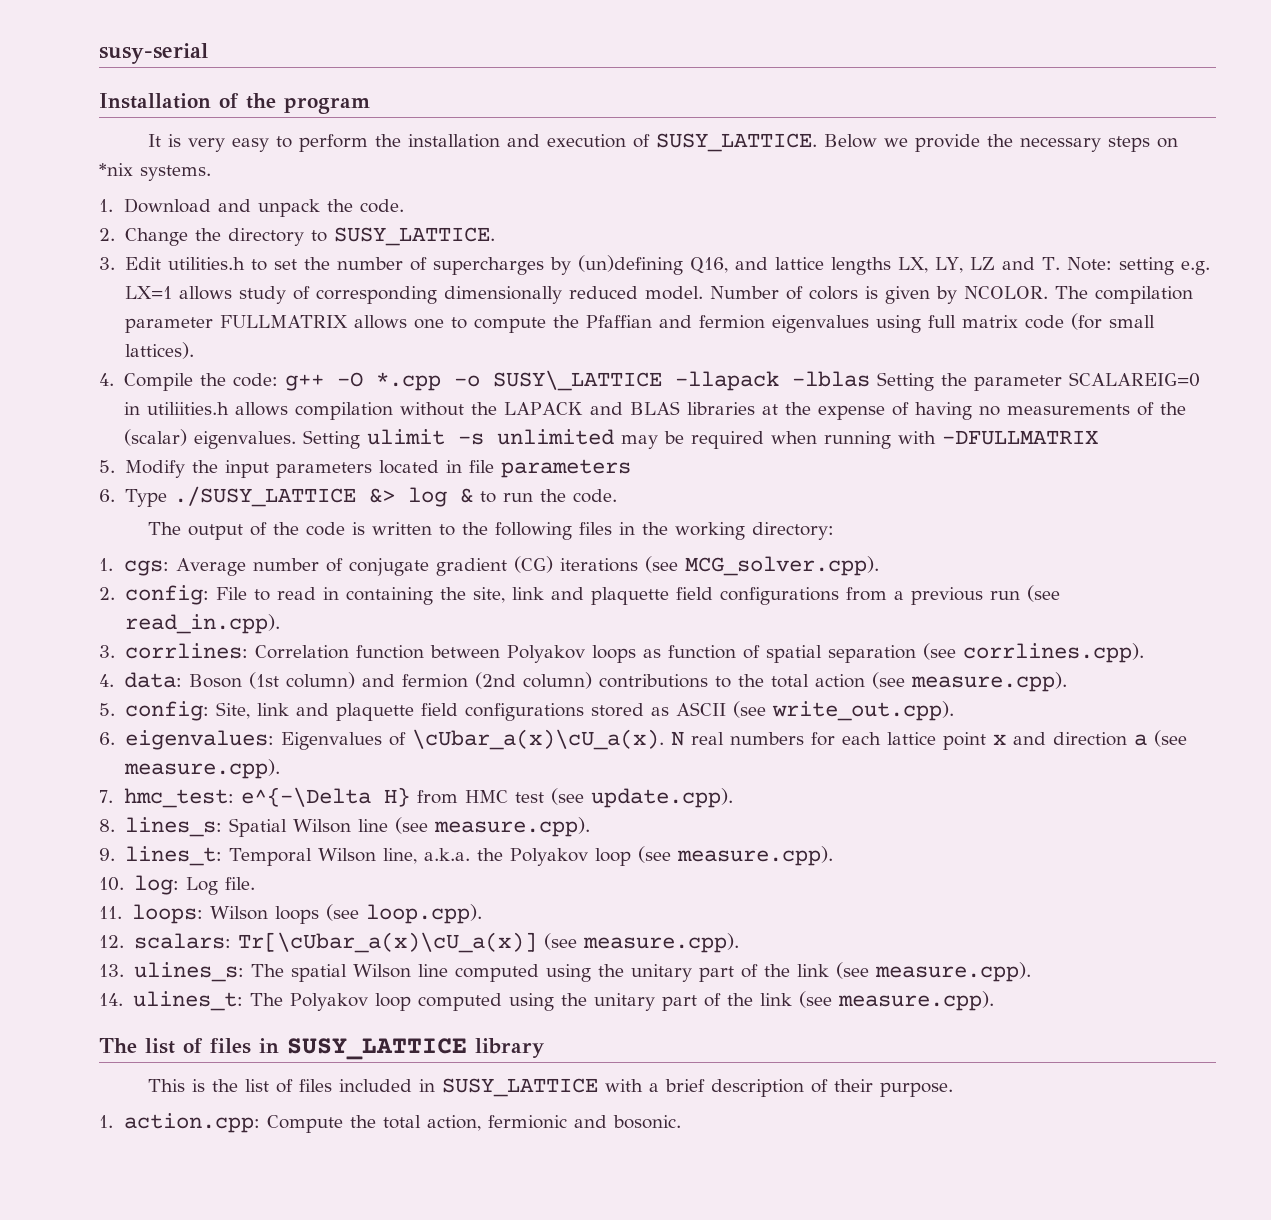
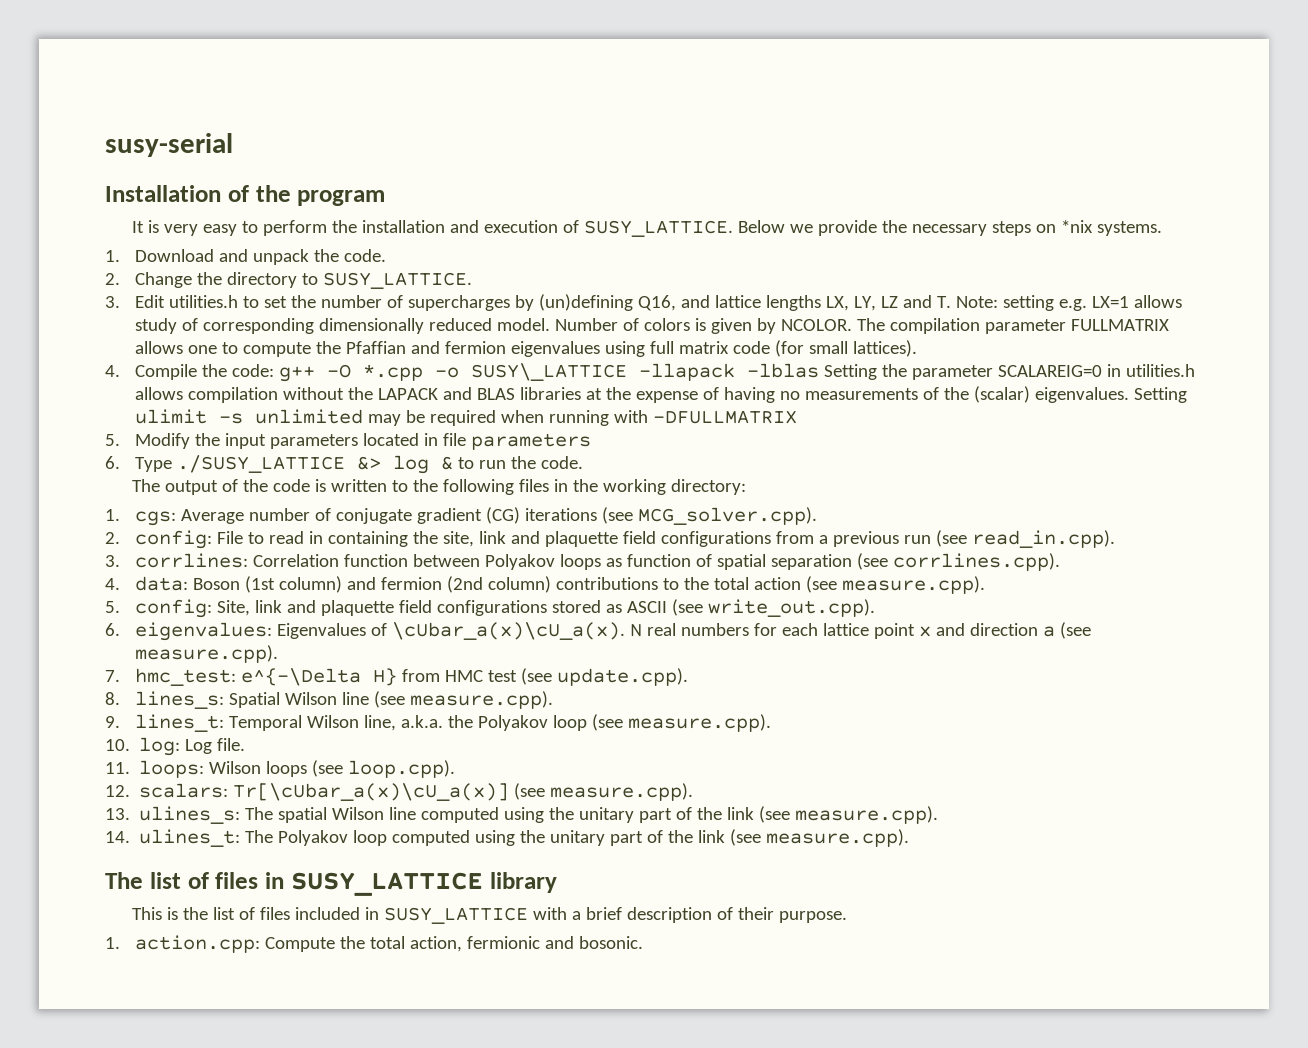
[146,402,229,415] utiliities.h -> [1125,364,1195,377] utilities.h

